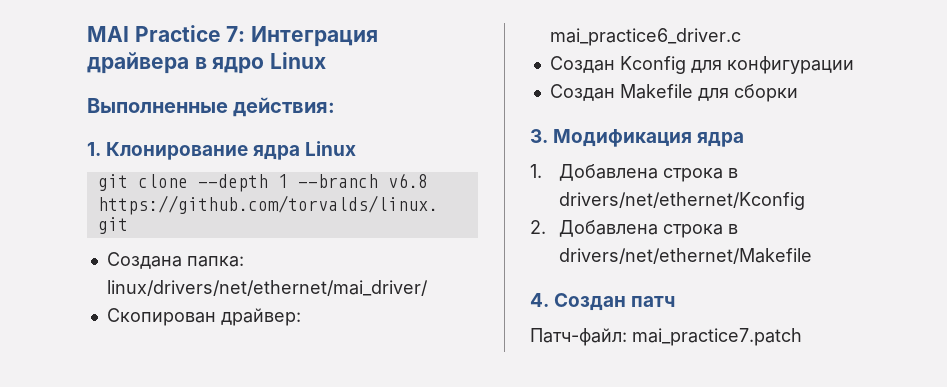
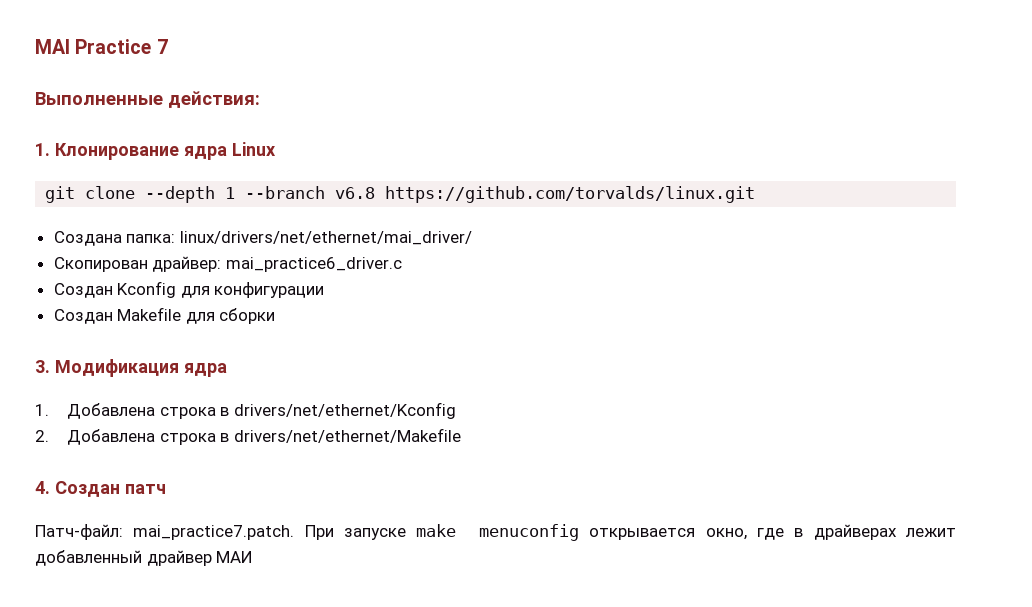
[226,26,379,47] [87,52,327,74] 7: Интеграция драйвера в ядро Linux -> [156,39,168,54] 7
[632,328,802,346] mai_practice7.patch -> [133,524,956,541] [35,550,254,566] mai_practice7.patch. При запуске make menuconfig открывается окно, где в драйверах лежит добавленный драйвер МАИ

